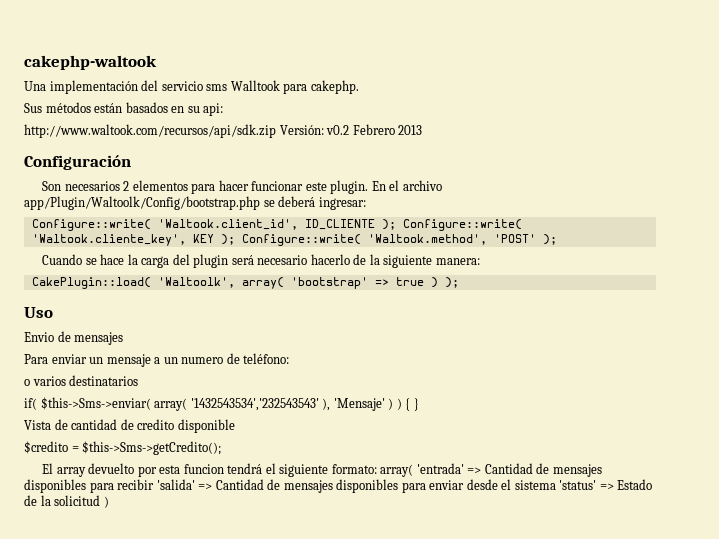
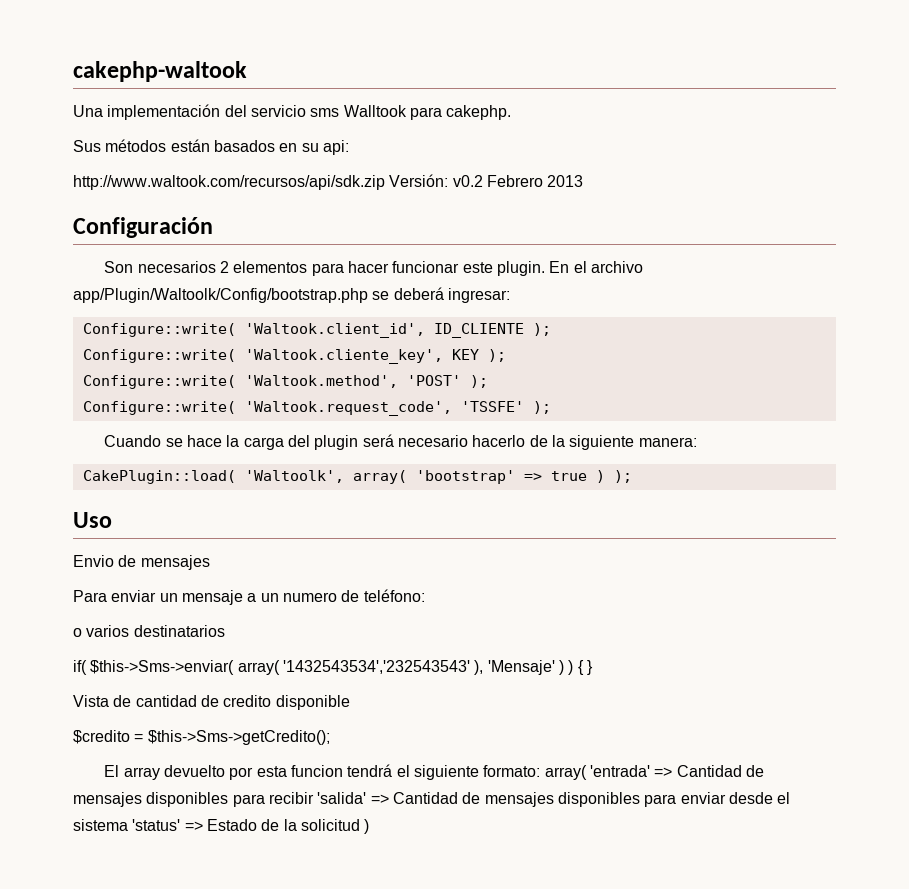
(396, 224) none -> (551, 329) //
(235, 239) none -> (506, 355) //
(557, 239) none -> [82,401,551,416] // Configure::write( 'Waltook.request_code', 'TSSFE' );

